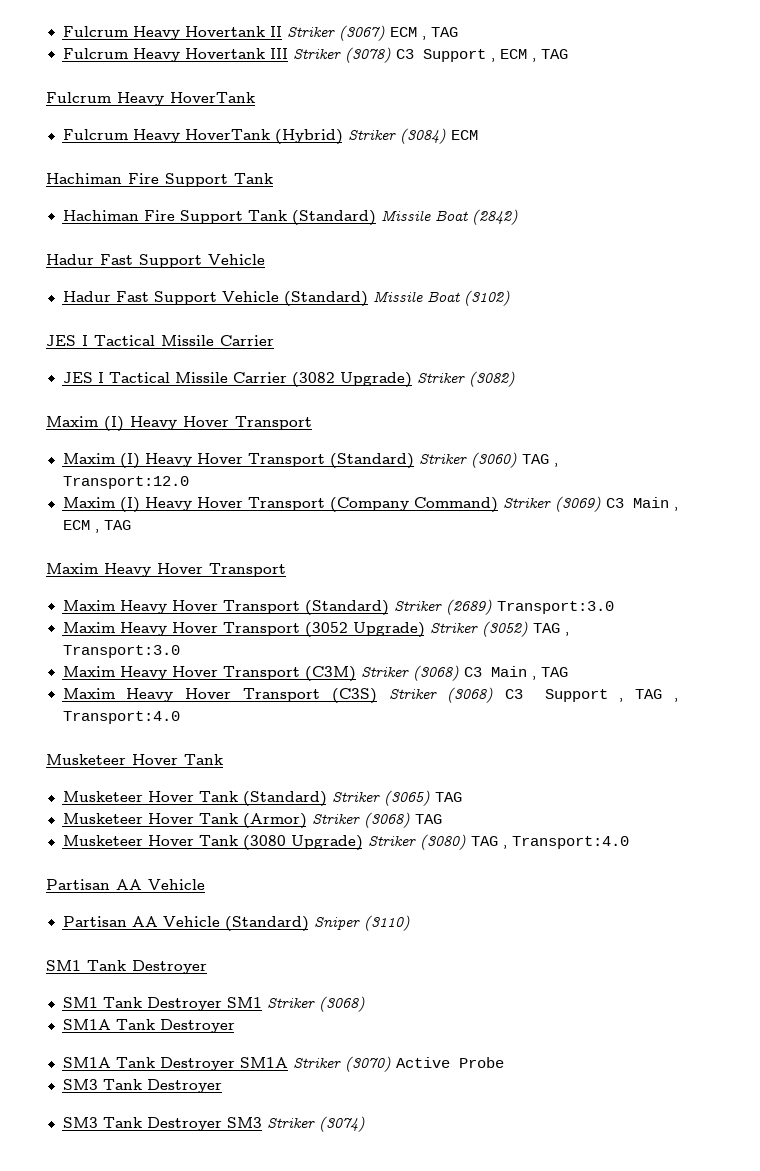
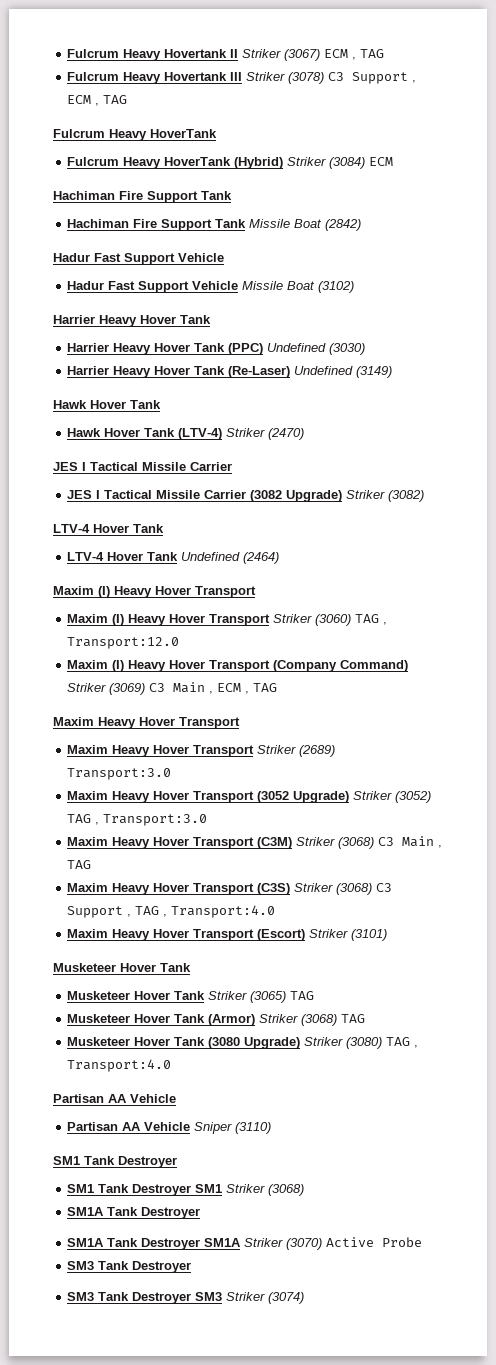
[291,210,376,226] (Standard) -> (247, 223) none
[283,291,368,307] (Standard) -> (239, 285) none
(510, 298) none -> [53,315,211,327] [67,343,366,355] [67,366,393,378] [53,400,161,409] [67,428,305,440] // Harrier Heavy Hover Tank // Harrier Heavy Hover Tank (PPC) Undefined (3030) // Harrier Heavy Hover Tank (Re-Laser) Undefined (3149) // Hawk Hover Tank // Hawk Hover Tank (LTV-4) Striker (2470)
(515, 379) none -> [53,524,164,533] [67,552,280,564] // LTV-4 Hover Tank // LTV-4 Hover Tank Undefined (2464)
[329,453,414,469] (Standard) -> (271, 620) none
[304,600,389,616] (Standard) -> (255, 751) none
(180, 717) none -> [67,929,388,941] // Maxim Heavy Hover Transport (Escort) Striker (3101)
[242,791,327,807] (Standard) -> (206, 995) none
[224,916,309,932] (Standard) -> (191, 1126) none

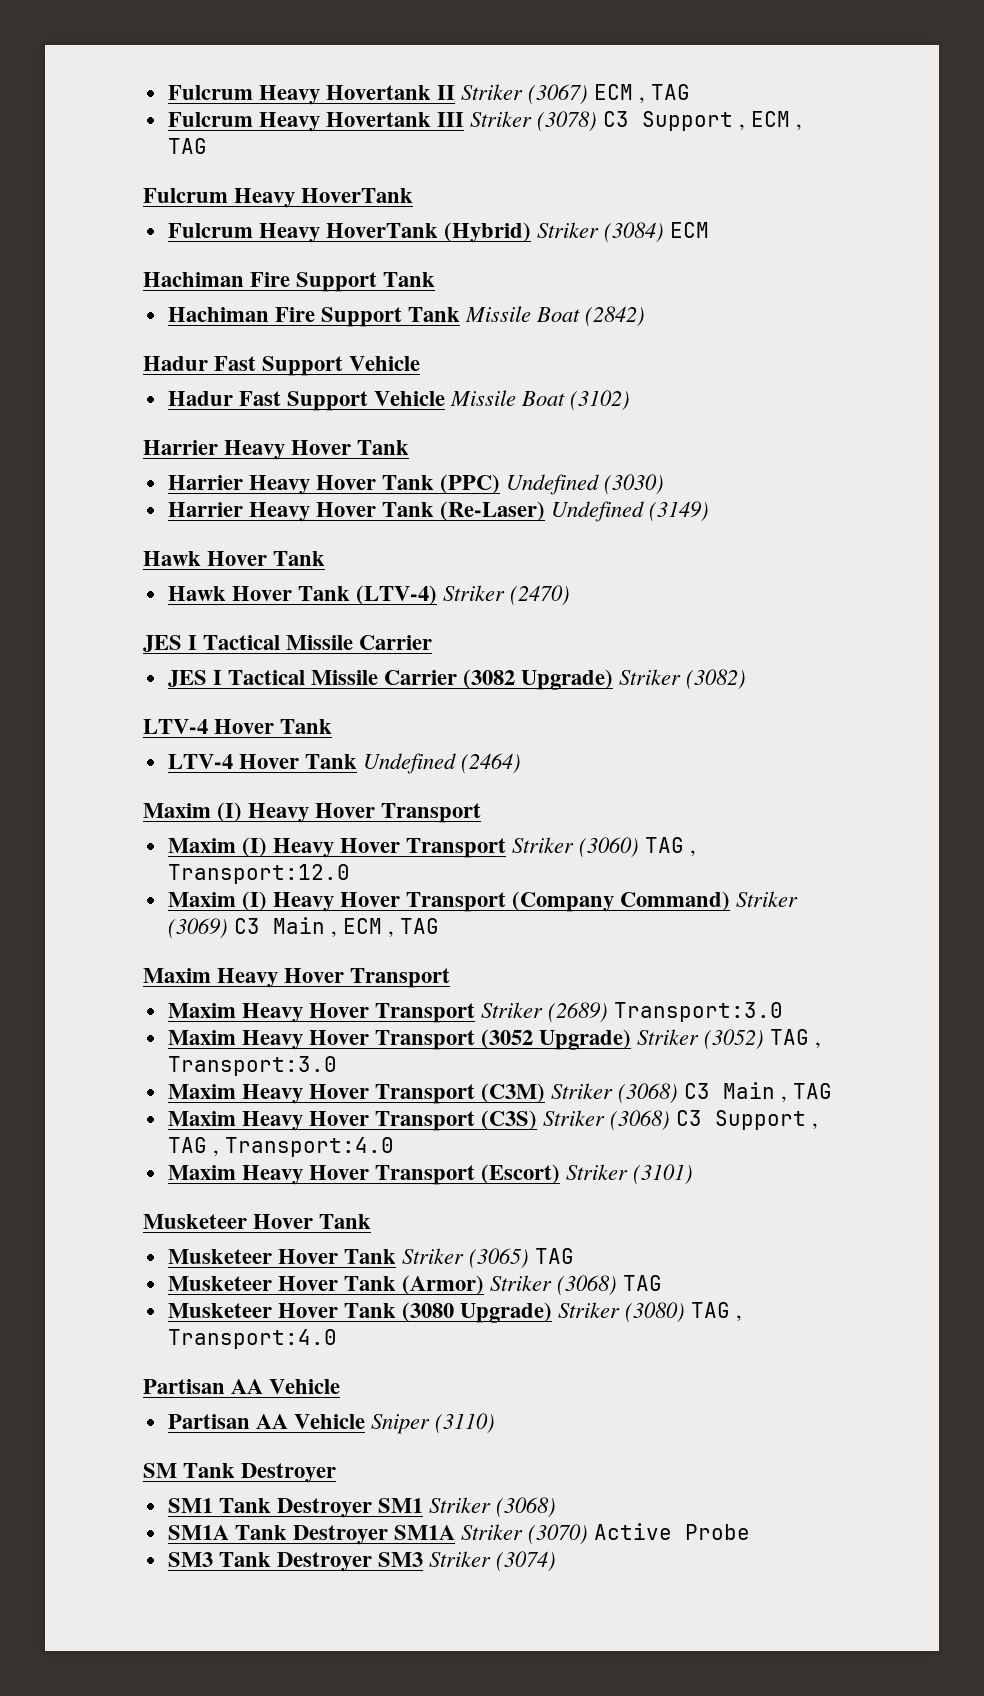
[53,1156,80,1165] SM1 -> [143,1463,177,1478] SM
[67,1238,201,1250] // SM1A Tank Destroyer -> (388, 1535) none
[67,1292,192,1304] // SM3 Tank Destroyer -> (372, 1562) none

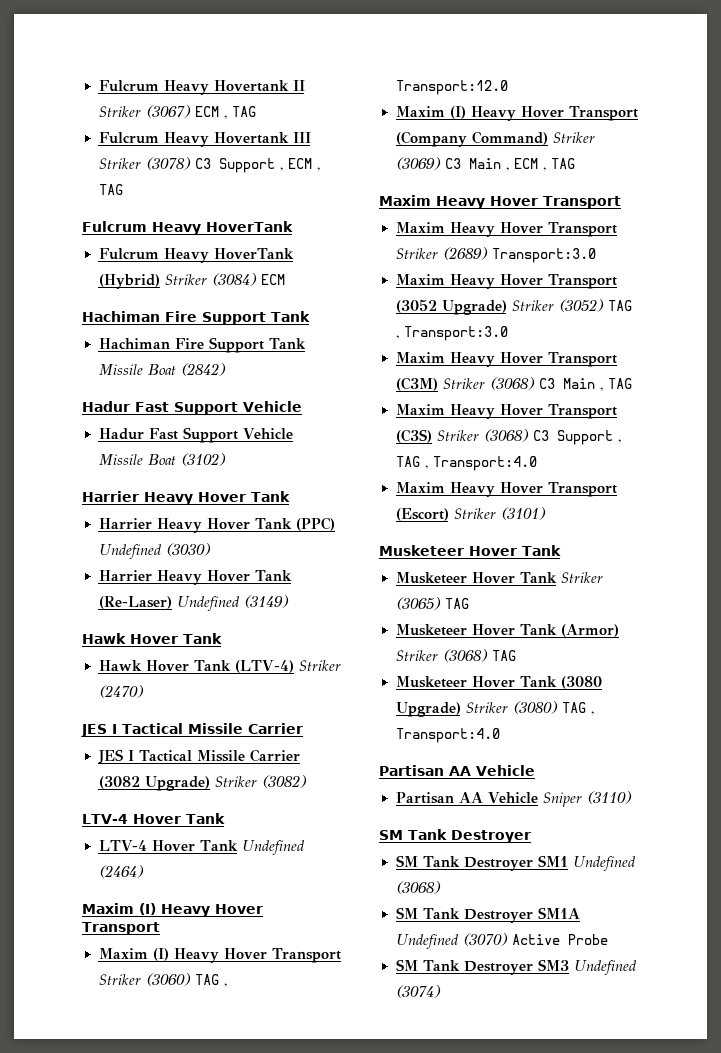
[167,1498,213,1513] SM1 -> [395,855,418,867] SM
[429,1497,492,1513] Striker -> [573,856,637,871] Undefined
[167,1525,229,1540] SM1A -> [395,907,418,919] SM
[461,1524,524,1540] Striker -> [395,934,459,949] Undefined
[167,1552,213,1567] SM3 -> [395,959,418,971] SM
[429,1551,492,1567] Striker -> [574,960,638,975] Undefined

